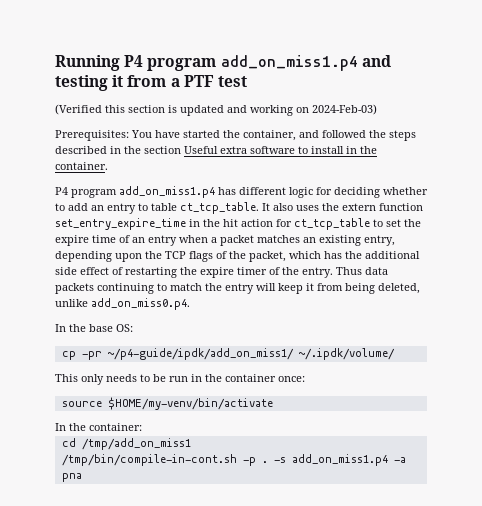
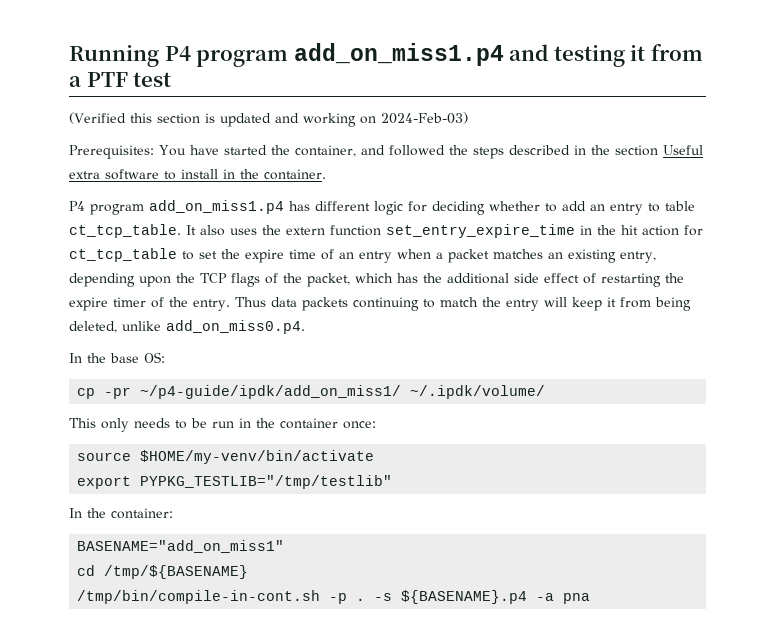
(273, 403) none -> [77,475,393,489] // export PYPKG_TESTLIB="/tmp/testlib"
(142, 427) none -> [77,540,285,553] // BASENAME="add_on_miss1"
[81,438,191,450] /tmp/add_on_miss1 -> [104,565,249,579] /tmp/${BASENAME}
[291,454,388,466] add_on_miss1.p4 -> [401,590,528,604] ${BASENAME}.p4

